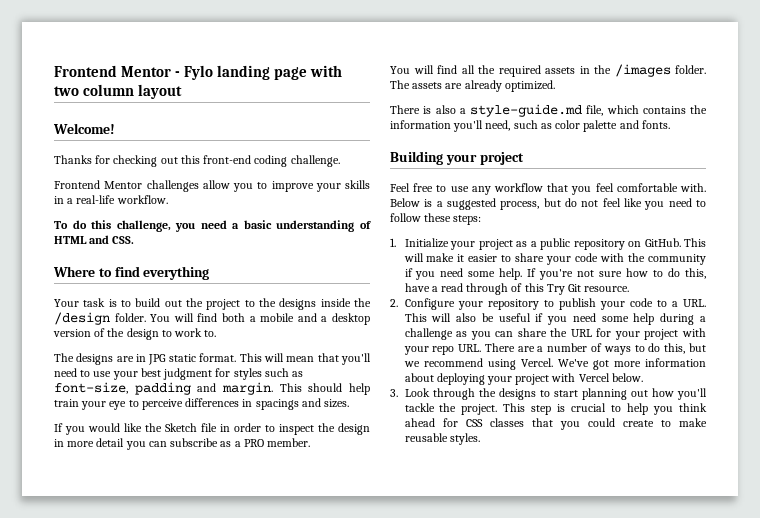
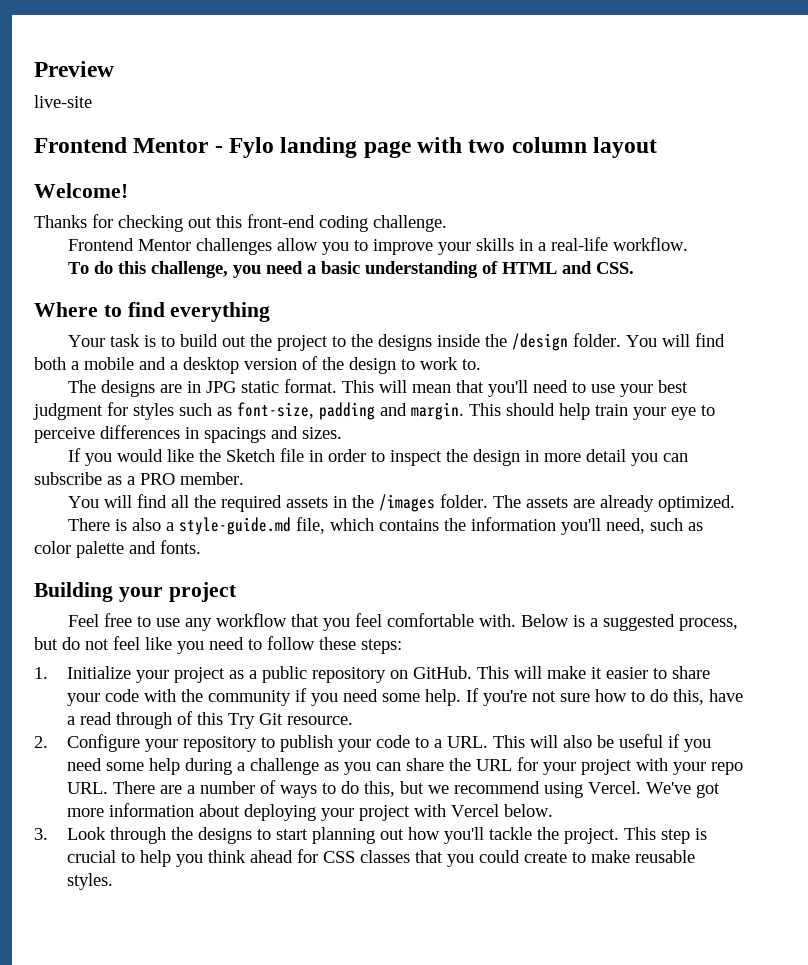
(54, 71) none -> [34,61,114,77] [34,95,92,108] Preview // live-site //

